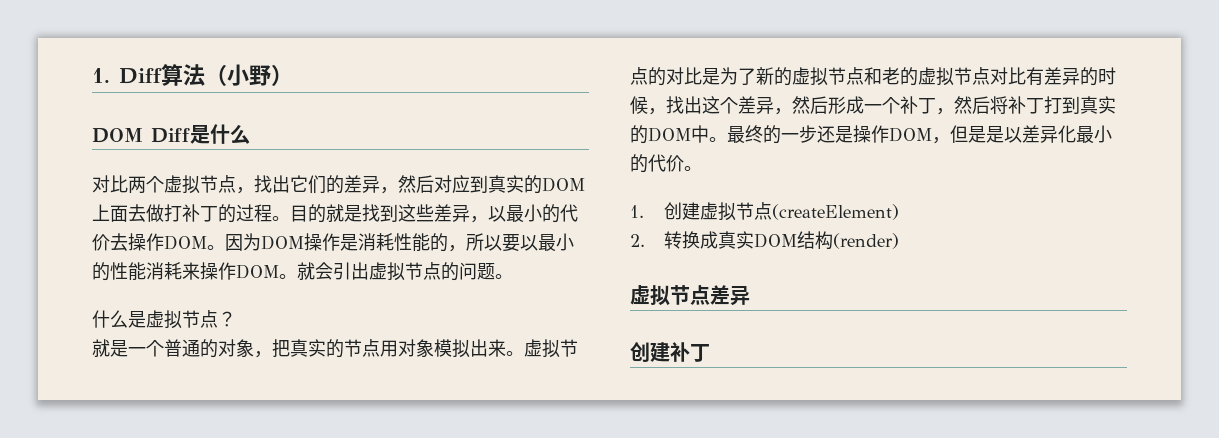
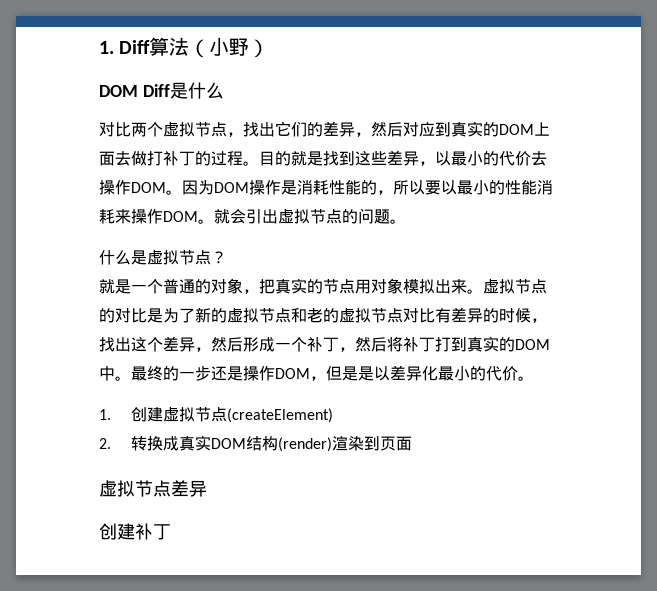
(899, 241) none -> [331,436,412,451] 渲染到页面

